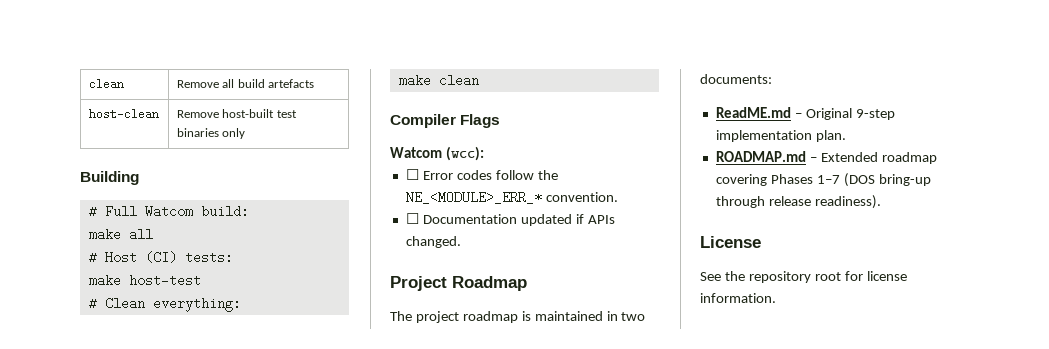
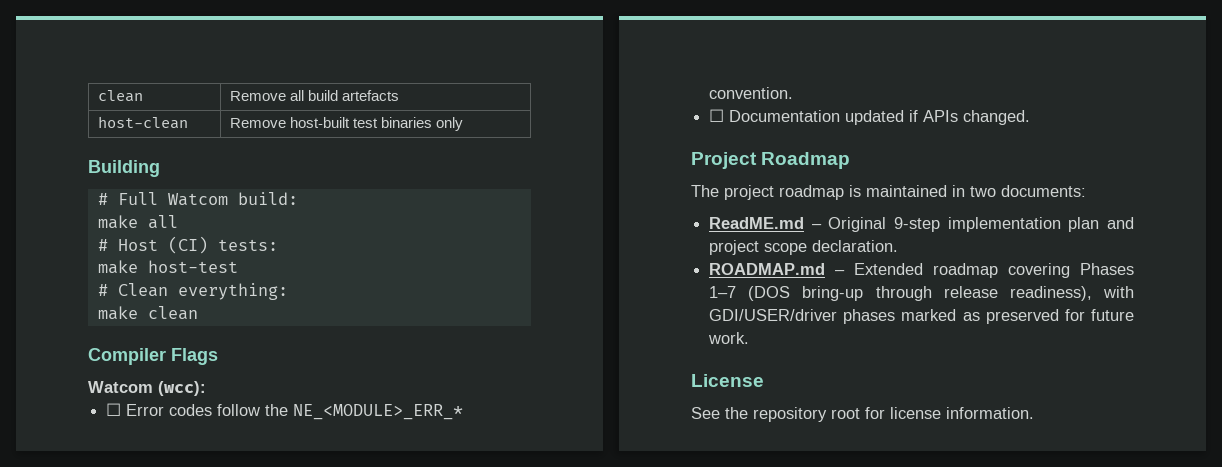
[815,130,846,142] plan. -> [1068,217,1134,232] [709,240,899,255] plan and project scope declaration.
[814,195,881,209] readiness). -> [1009,286,1134,301] [709,309,1134,324] [708,332,750,344] readiness), with GDI/USER/driver phases marked as preserved for future work.

